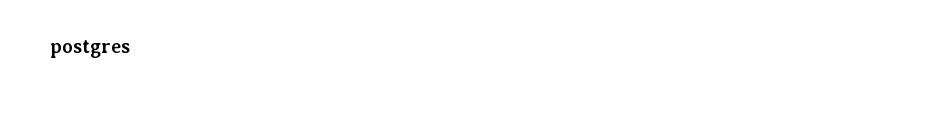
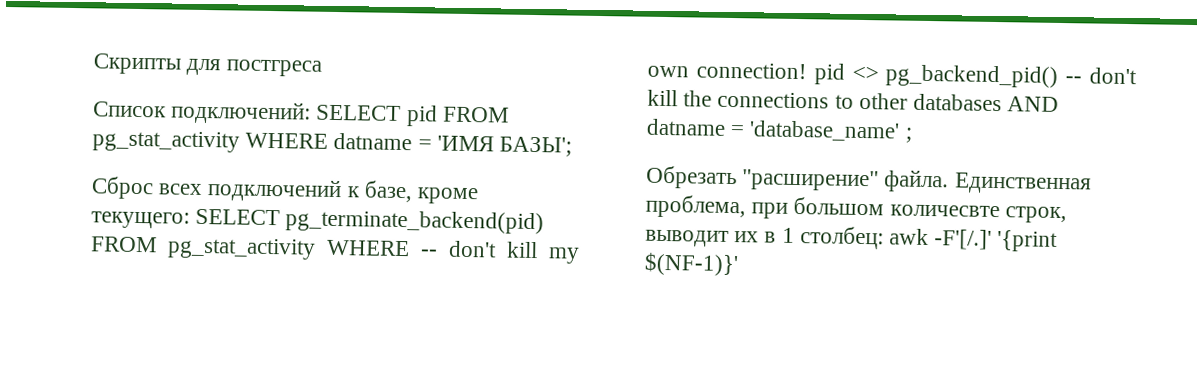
[50,40,130,58] postgres -> [93,53,323,77] [93,100,509,127] [92,130,573,157] [91,176,479,205] [91,208,545,235] [90,236,580,264] [647,62,1137,88] [647,89,1060,112] [646,118,912,143] [646,165,1092,195] [645,194,1067,224] [645,226,1059,252] [644,252,739,277] Скрипты для постгреса // Список подключений: SELECT pid FROM pg_stat_activity WHERE datname = 'ИМЯ БАЗЫ'; // Сброс всех подключений к базе, кроме текущего: SELECT pg_terminate_backend(pid) FROM pg_stat_activity WHERE -- don't kill my own connection! pid <> pg_backend_pid() -- don't kill the connections to other databases AND datname = 'database_name' ; // Обрезать "расширение" файла. Единственная проблема, при большом количесвте строк, выводит их в 1 столбец: awk -F'[/.]' '{print $(NF-1)}'

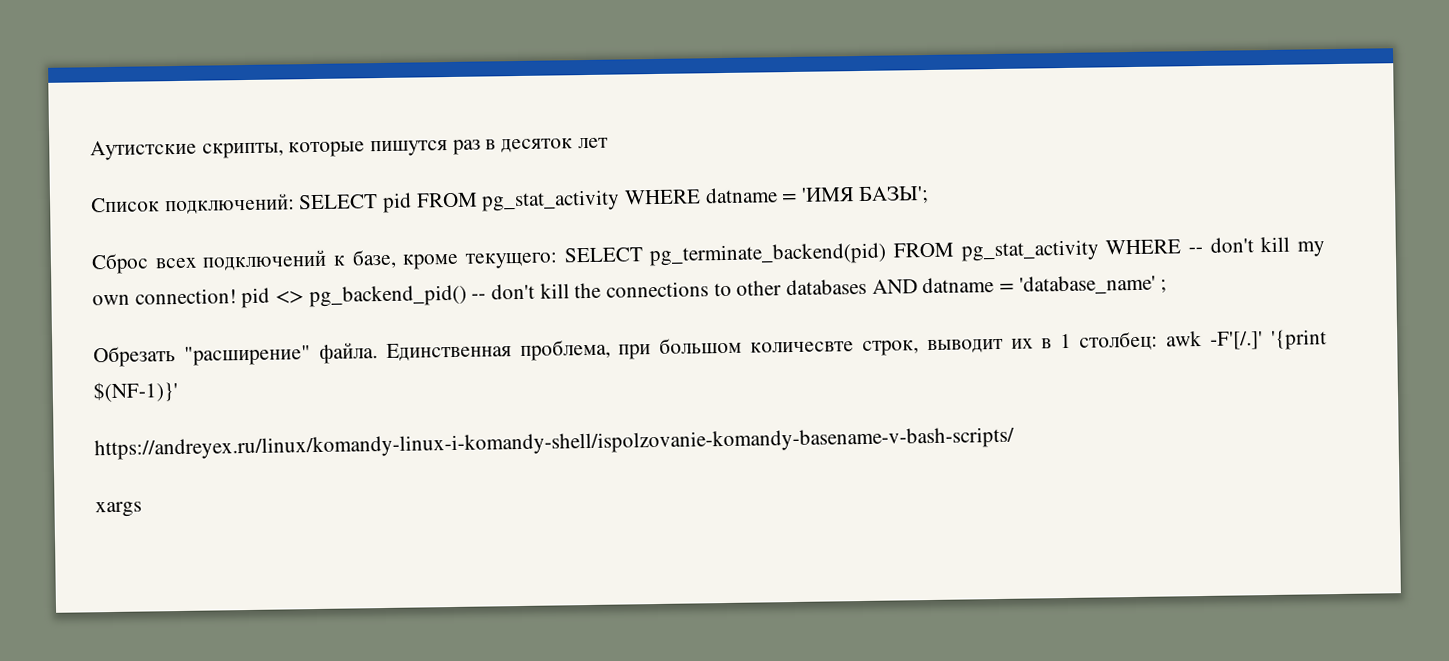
[93,53,323,77] Скрипты для постгреса -> [90,137,608,161] Аутистские скрипты, которые пишутся раз в десяток лет
(739, 264) none -> [94,426,1015,461] [95,501,142,518] // https://andreyex.ru/linux/komandy-linux-i-komandy-shell/ispolzovanie-komandy-basename-v-bash-scripts/ // xargs

